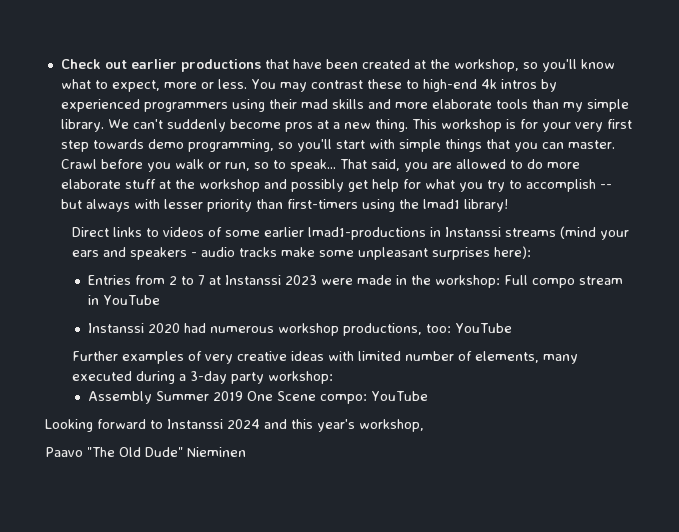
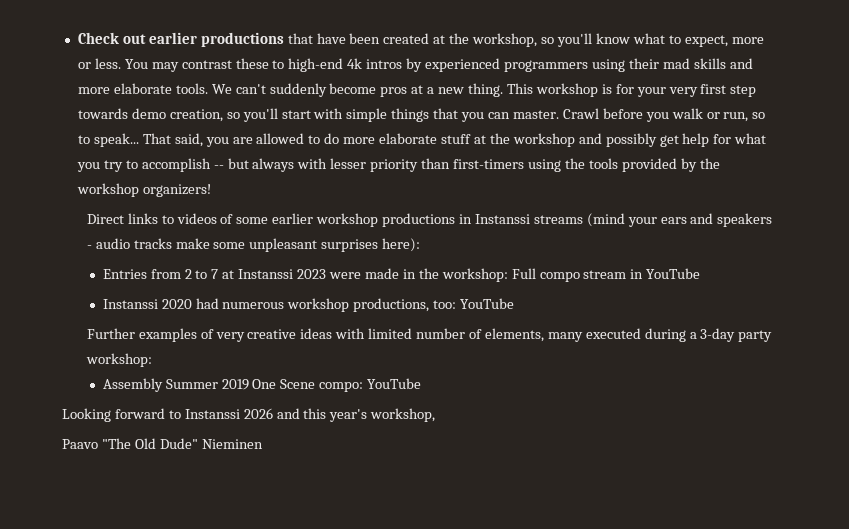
[495,99,629,112] [60,119,104,132] tools than my simple library. -> [175,83,208,94] tools.
[187,139,274,152] programming, -> [169,109,223,122] creation,
[422,199,508,212] lmad1 library! -> [588,158,720,172] [76,183,211,197] tools provided by the workshop organizers!
[308,227,427,240] lmad1-productions -> [316,213,456,227] workshop productions
[227,419,260,429] 2024 -> [243,408,273,419] 2026

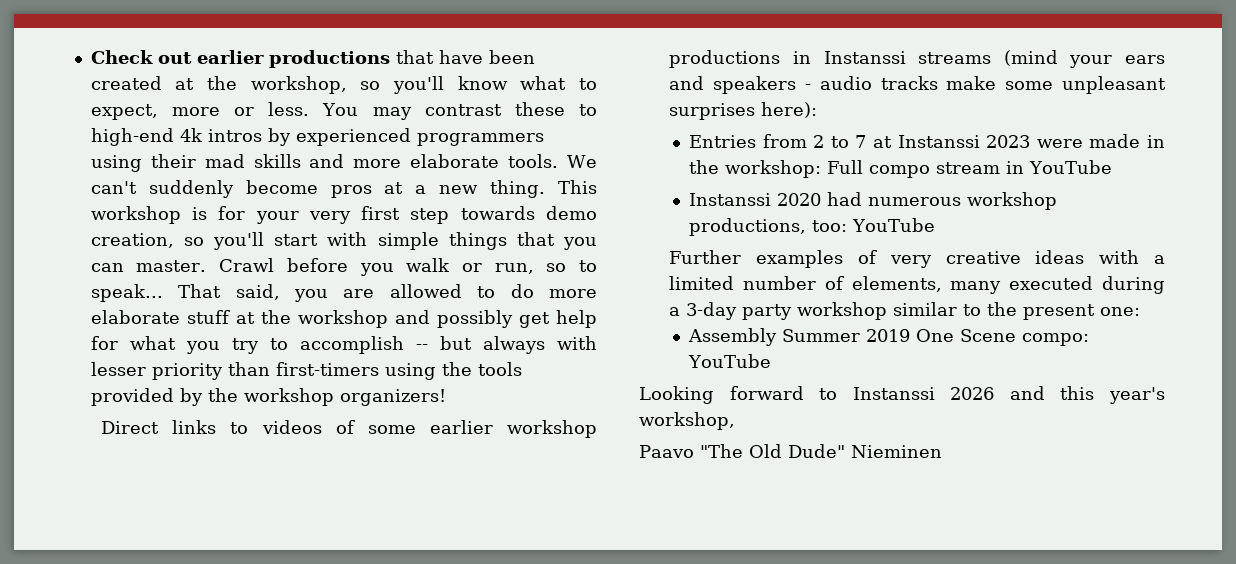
(366, 333) none -> [1154,255,1165,264] a
[85,353,152,367] workshop: -> [797,302,1141,320] workshop similar to the present one:

